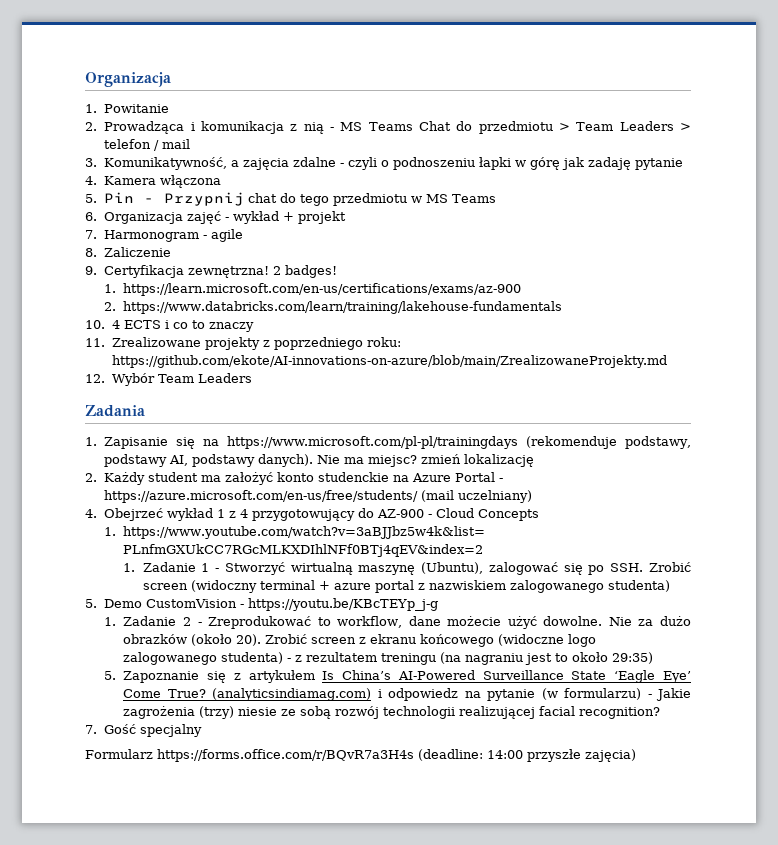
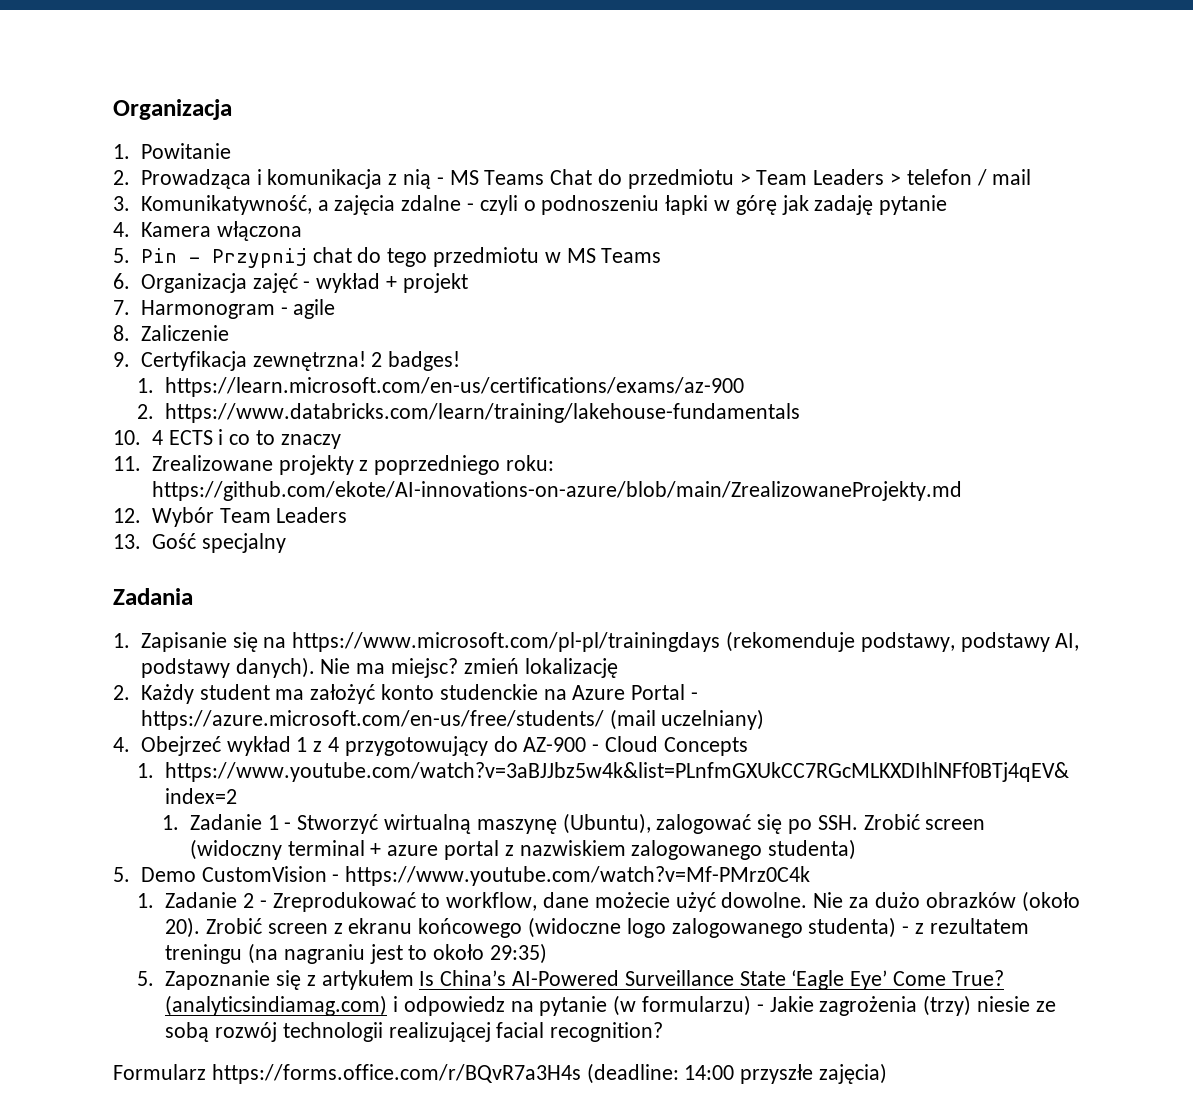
(253, 378) none -> [113,533,286,553] // 13. Gość specjalny
[248,598,439,611] https://youtu.be/KBcTEYp_j-g -> [345,866,811,886] https://www.youtube.com/watch?v=Mf-PMrz0C4k
[85,724,203,737] // 7. Gość specjalny -> (664, 1032) none

